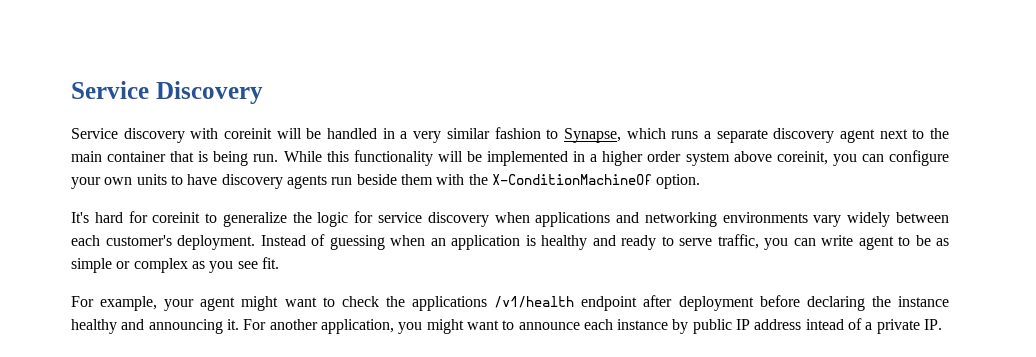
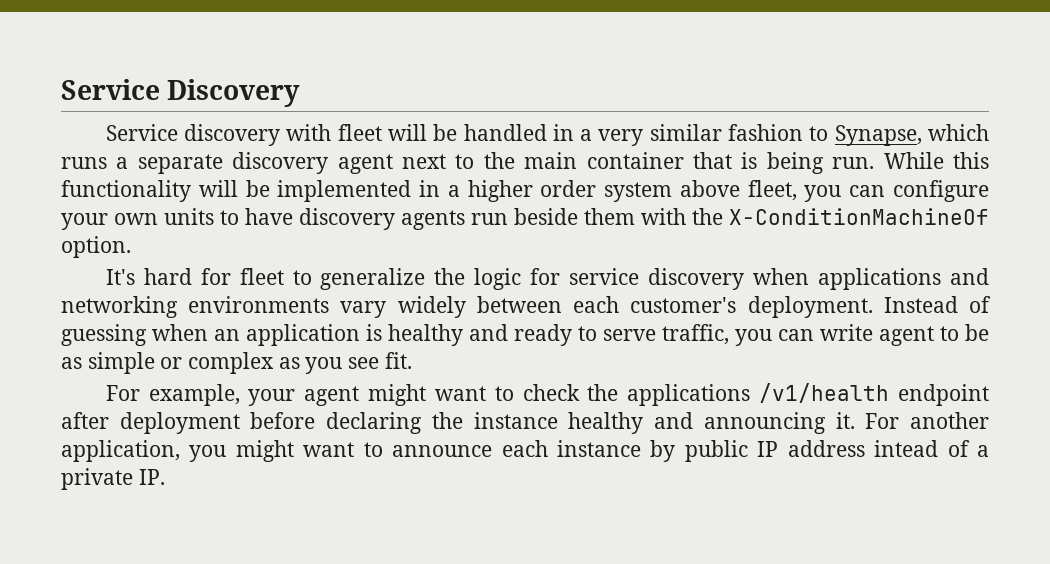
[224,128,273,139] coreinit -> [337,124,382,141] fleet
[776,151,828,165] coreinit, -> [747,180,797,201] fleet,
[152,212,201,223] coreinit -> [239,268,284,285] fleet

